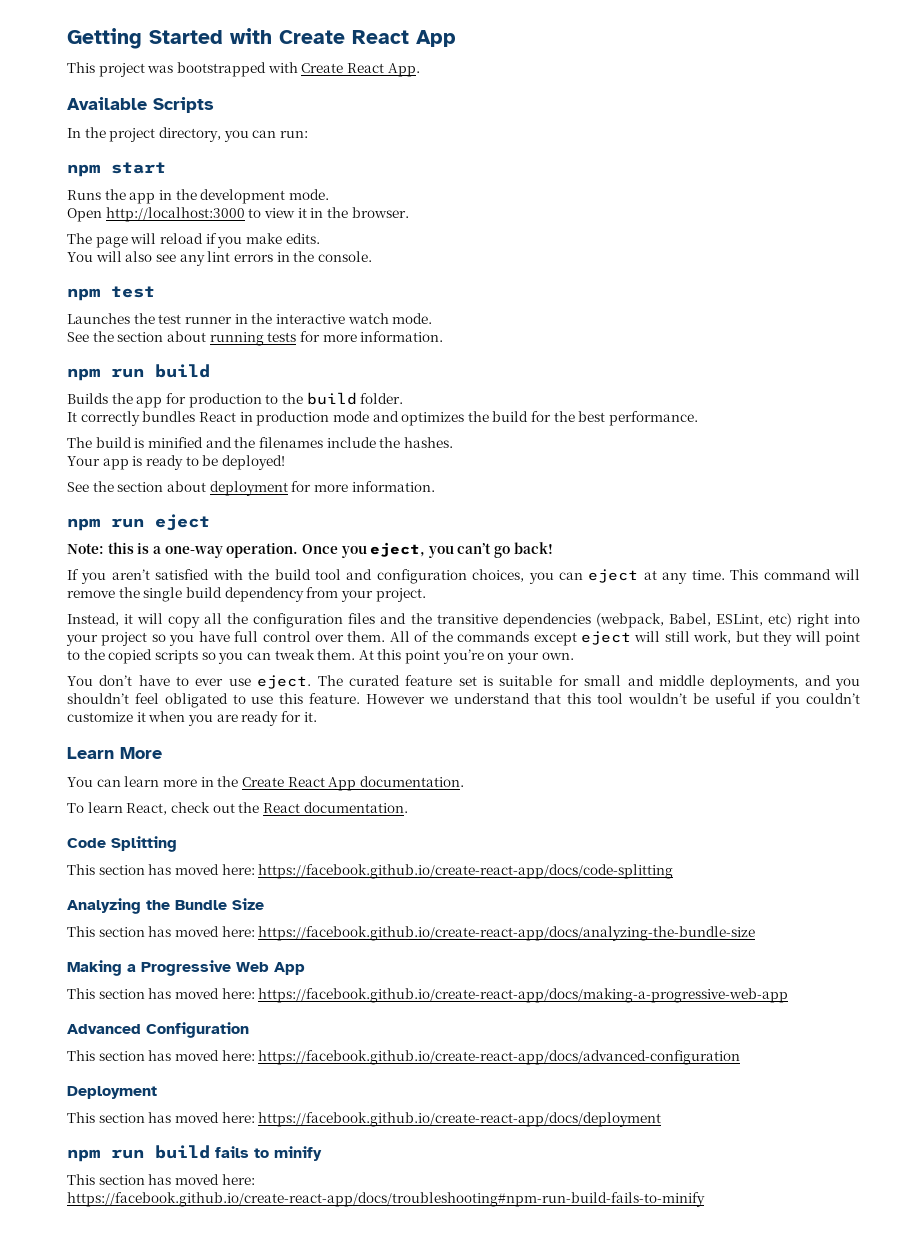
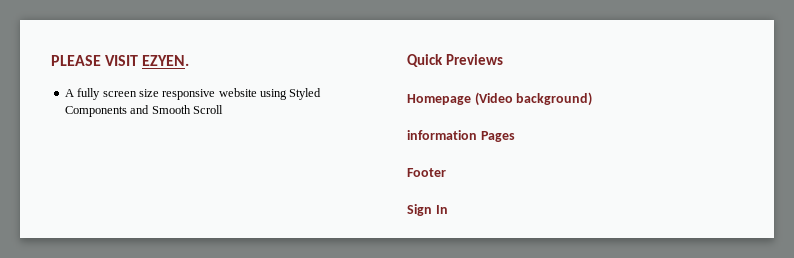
[67,28,456,49] [67,62,420,77] [67,97,214,113] [67,127,308,142] [67,162,166,177] [67,189,329,204] [67,207,409,222] [67,233,320,248] [67,251,372,266] [67,286,155,301] [67,313,433,324] [67,331,444,346] [67,364,210,381] [67,392,404,408] [67,411,699,426] [67,437,453,448] [67,455,285,470] [67,481,435,496] [67,514,210,531] [67,542,553,558] [67,569,861,584] [67,587,426,602] [67,613,860,628] [66,631,861,646] [67,649,574,664] [67,675,860,690] [67,693,861,708] [67,711,317,726] [67,747,162,759] [67,776,464,791] [67,802,408,815] [67,836,177,852] [67,864,674,879] [67,898,264,914] [67,926,756,941] [67,960,305,976] [67,988,789,1003] [67,1022,249,1038] [67,1050,741,1065] [67,1086,157,1099] [67,1112,662,1127] [67,1145,322,1162] [67,1174,255,1185] [67,1192,705,1207] Getting Started with Create React App // This project was bootstrapped with Create React App. // Available Scripts // In the project directory, you can run: // npm start // Runs the app in the development mode. // Open http://localhost:3000 to view it in the browser. // The page will reload if you make edits. // You will also see any lint errors in the console. // npm test // Launches the test runner in the interactive watch mode. // See the section about running tests for more information. // npm run build // Builds the app for production to the build folder. // It correctly bundles React in production mode and optimizes the build for the best performance. // The build is minified and the filenames include the hashes. // Your app is ready to be deployed! // See the section about deployment for more information. // npm run eject // Note: this is a one-way operation. Once you eject, you can’t go back! // If you aren’t satisfied with the build tool and configuration choices, you can eject at any time. This command will remove the single build dependency from your project. // Instead, it will copy all the configuration files and the transitive dependencies (webpack, Babel, ESLint, etc) right into your project so you have full control over them. All of the commands except eject will still work, but they will point to the copied scripts so you can tweak them. At this point you’re on your own. // You don’t have to ever use eject. The curated feature set is suitable for small and middle deployments, and you shouldn’t feel obligated to use this feature. However we understand that this tool wouldn’t be useful if you couldn’t customize it when you are ready for it. // Learn More // You can learn more in the Create React App documentation. // To learn React, check out the React documentation. // Code Splitting // This section has moved here: https://facebook.github.io/create-react-app/docs/code-splitting // Analyzing the Bundle Size // This section has moved here: https://facebook.github.io/create-react-app/docs/analyzing-the-bundle-size // Making a Progressive Web App // This section has moved here: https://facebook.github.io/create-react-app/docs/making-a-progressive-web-app // Advanced Configuration // This section has moved here: https://facebook.github.io/create-react-app/docs/advanced-configuration // Deployment // This section has moved here: https://facebook.github.io/create-react-app/docs/deployment // npm run build fails to minify // This section has moved here: https://facebook.github.io/create-react-app/docs/troubleshooting#npm-run-build-fails-to-minify -> [51,55,190,66] [64,88,322,100] [64,105,223,117] [407,54,503,67] [407,92,593,106] [407,130,515,142] [407,168,446,177] [407,204,448,216] PLEASE VISIT EZYEN. // A fully screen size responsive website using Styled Components and Smooth Scroll // Quick Previews // Homepage (Video background) // information Pages // Footer // Sign In

